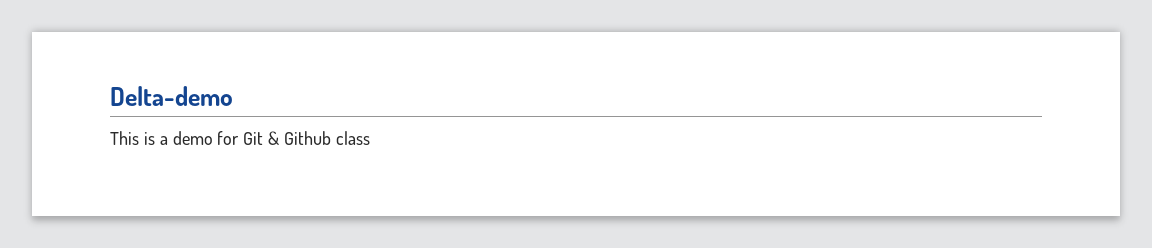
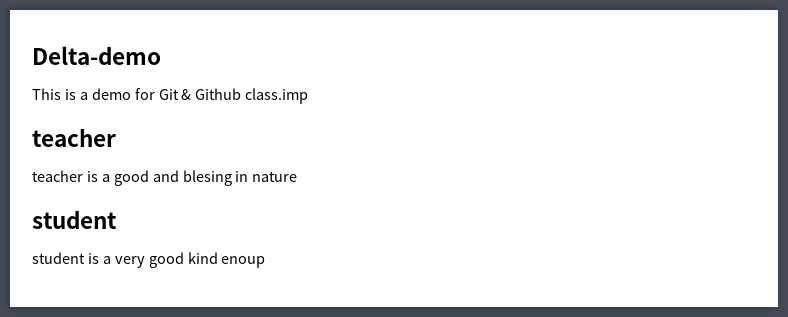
[335,131,370,145] class -> [245,88,309,104] [32,128,116,147] [32,170,298,186] [32,210,117,229] [32,252,266,268] class.imp // teacher // teacher is a good and blesing in nature // student // student is a very good kind enoup

